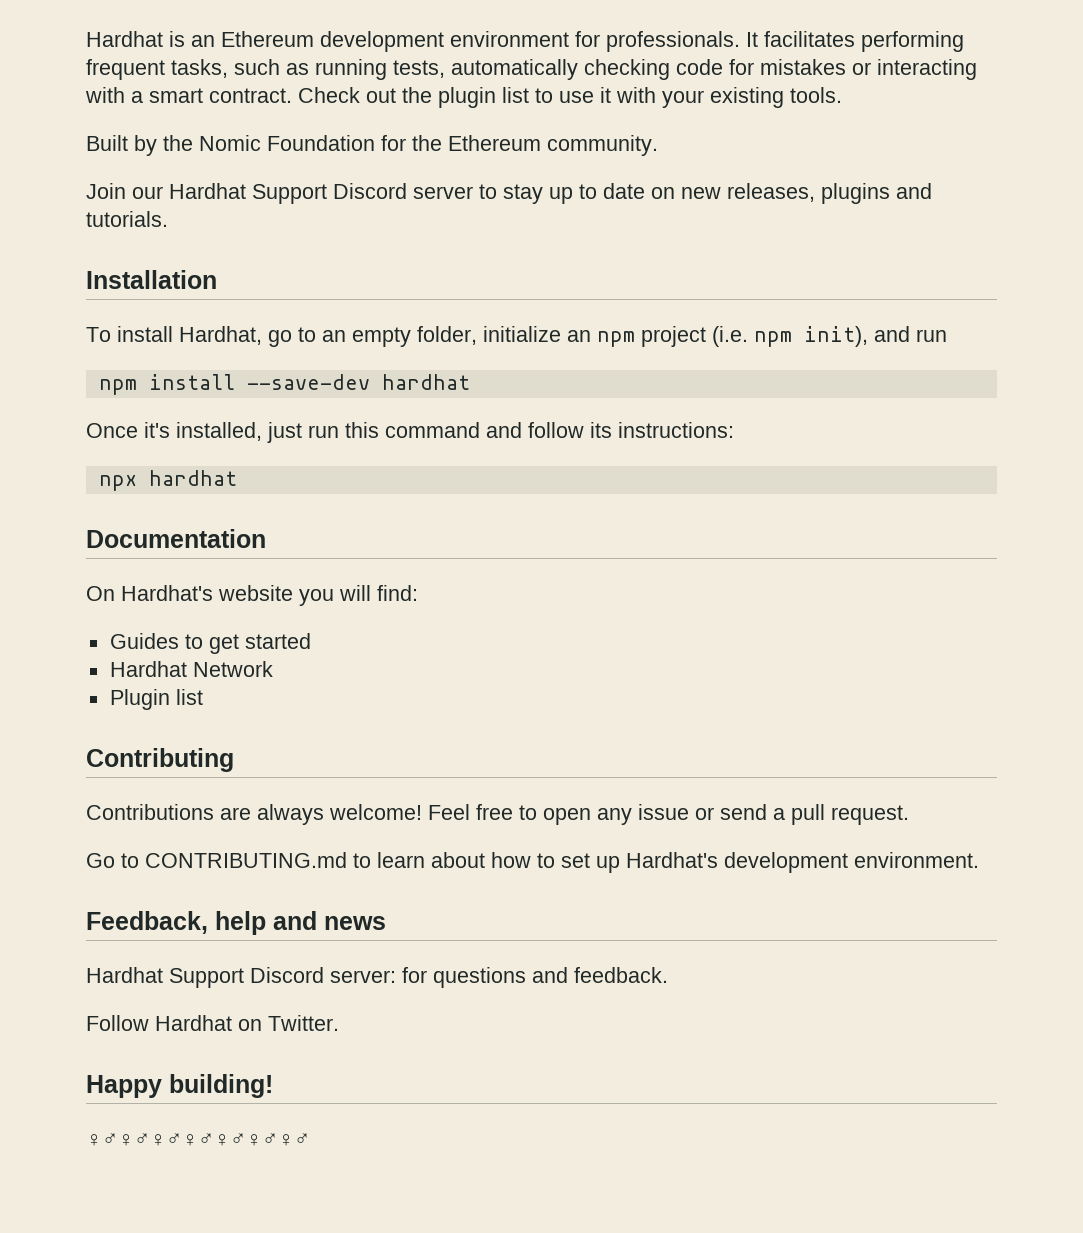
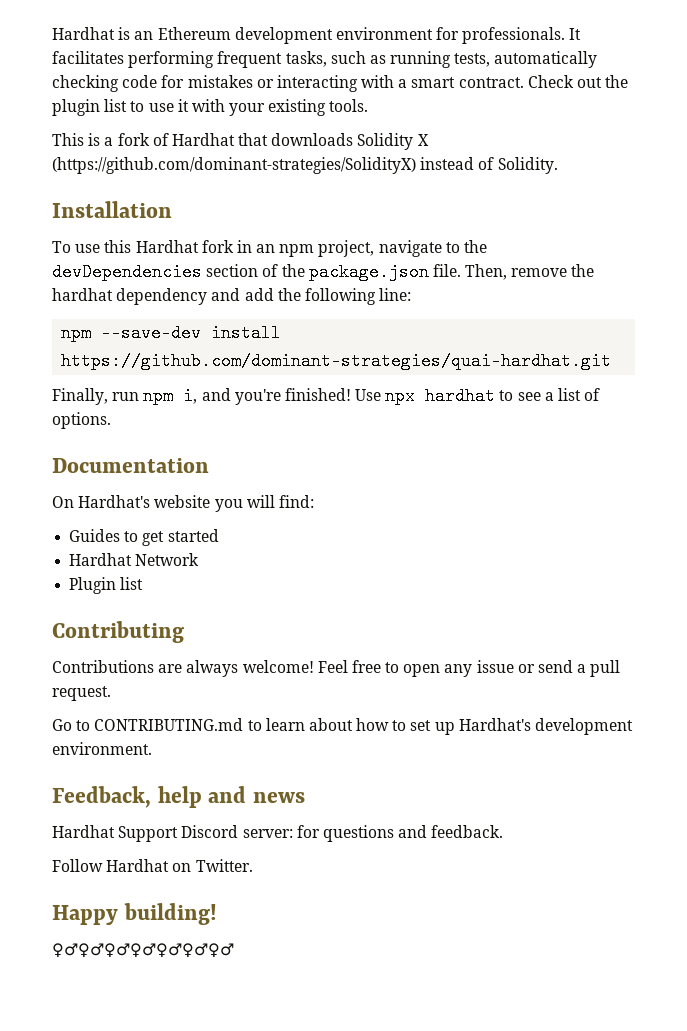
[86,135,658,156] [86,183,932,204] [86,211,168,227] [86,270,217,289] [86,326,947,347] [98,374,470,395] [86,422,734,443] [98,470,237,491] Built by the Nomic Foundation for the Ethereum community. // Join our Hardhat Support Discord server to stay up to date on new releases, plugins and tutorials. // Installation // To install Hardhat, go to an empty folder, initialize an npm project (i.e. npm init), and run // npm install --save-dev hardhat // Once it's installed, just run this command and follow its instructions: // npx hardhat -> [52,133,429,150] [52,157,558,174] [52,201,172,218] [52,240,488,257] [52,263,595,281] [52,288,412,305] [61,324,282,342] [61,352,612,370] [52,387,601,405] [52,412,111,429] This is a fork of Hardhat that downloads Solidity X (https://github.com/dominant-strategies/SolidityX) instead of Solidity. // Installation // To use this Hardhat fork in an npm project, navigate to the devDependencies section of the package.json file. Then, remove the hardhat dependency and add the following line: // npm --save-dev install https://github.com/dominant-strategies/quai-hardhat.git // Finally, run npm i, and you're finished! Use npx hardhat to see a list of options.

